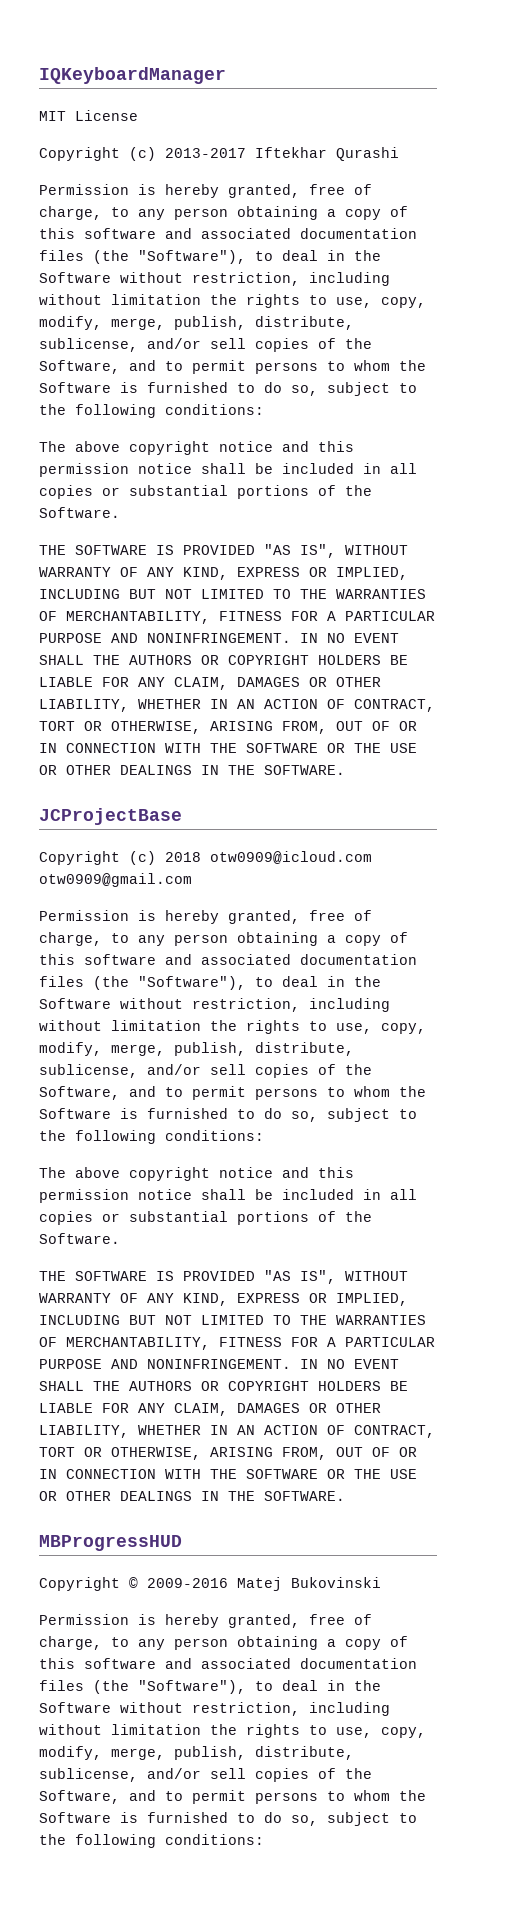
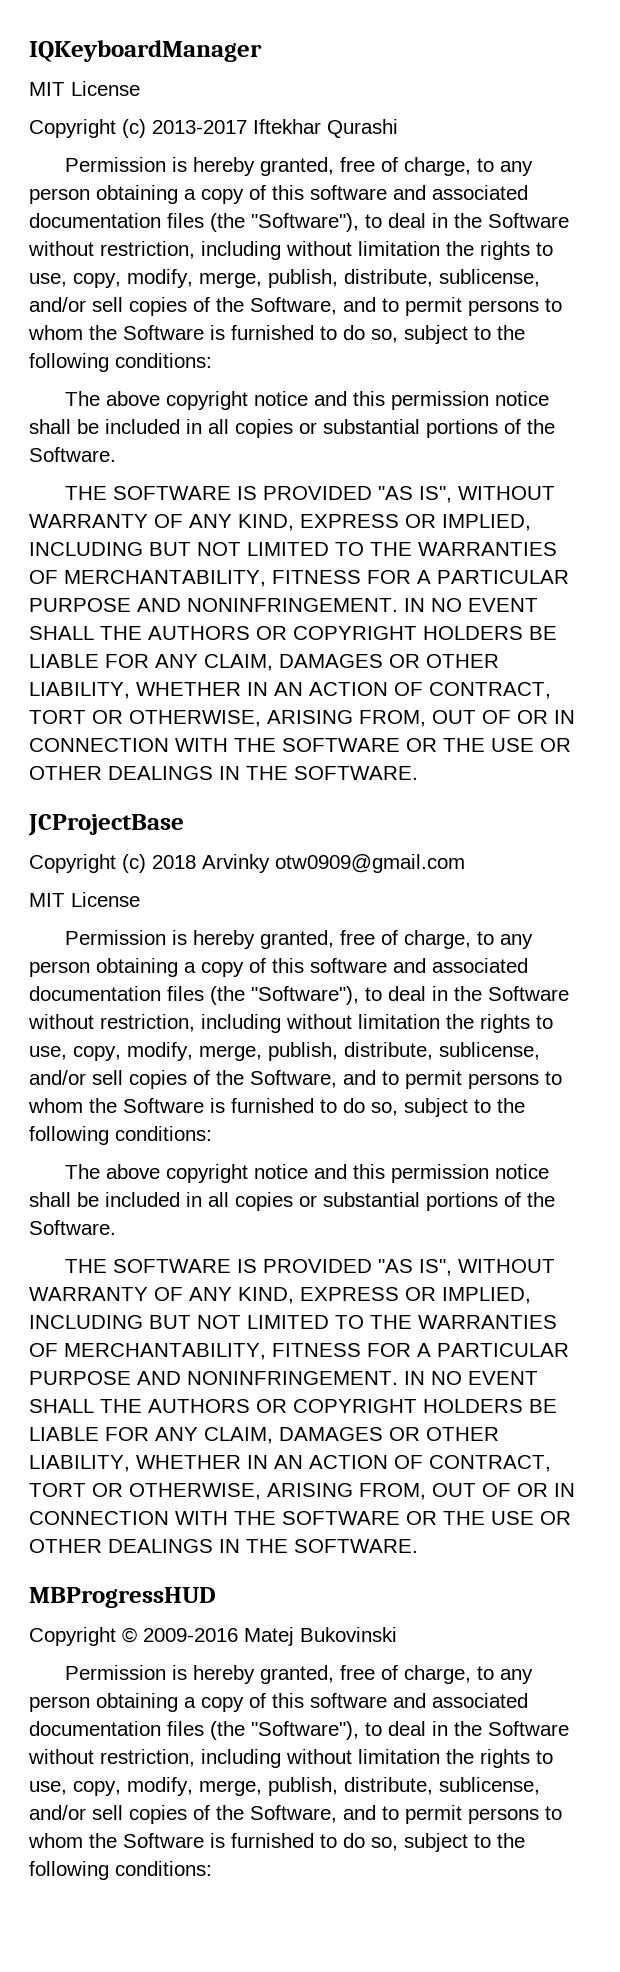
[210,851,372,864] otw0909@icloud.com -> [202,854,270,873] Arvinky
(192, 880) none -> [29,892,140,907] // MIT License

